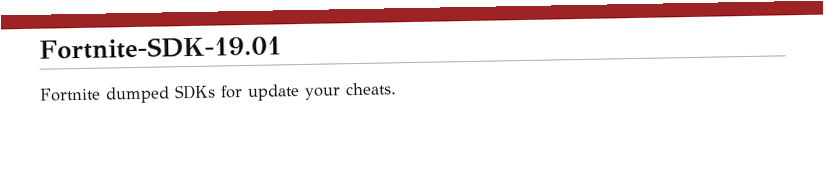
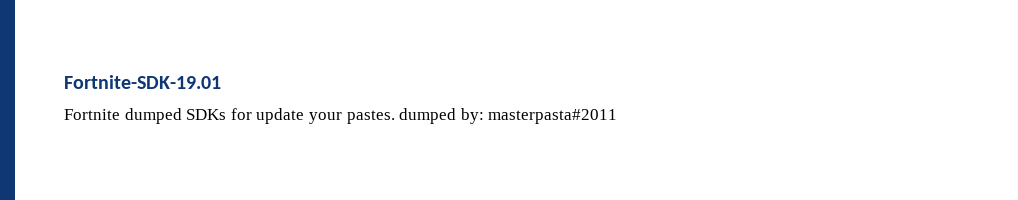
[345,82,397,96] cheats. -> [346,108,618,124] pastes. dumped by: masterpasta#2011

